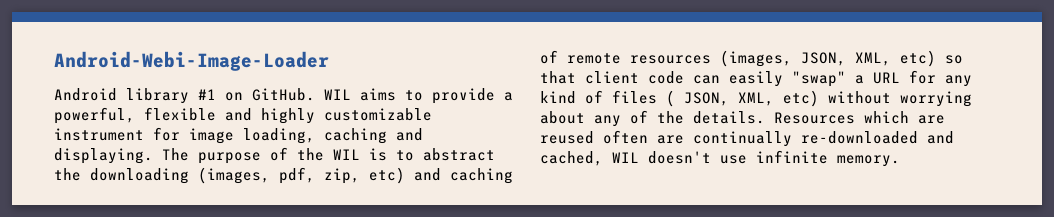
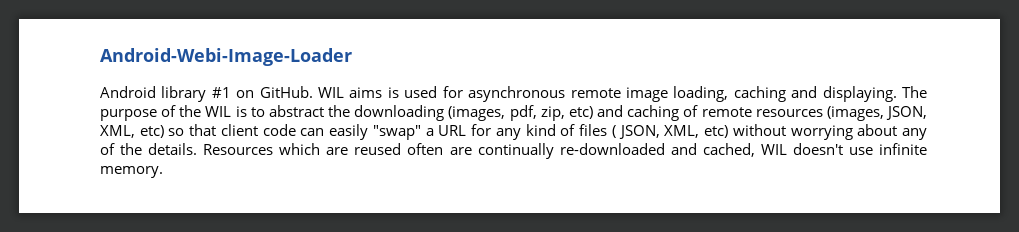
[405,88,513,104] [54,107,432,124] [54,127,180,141] to provide a powerful, flexible and highly customizable instrument for -> [387,86,621,102] is used for asynchronous remote

